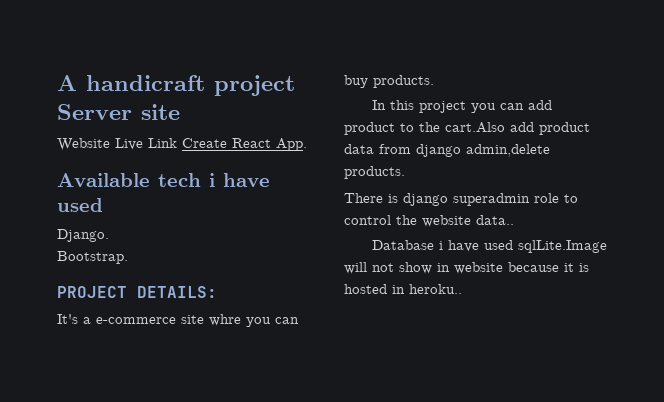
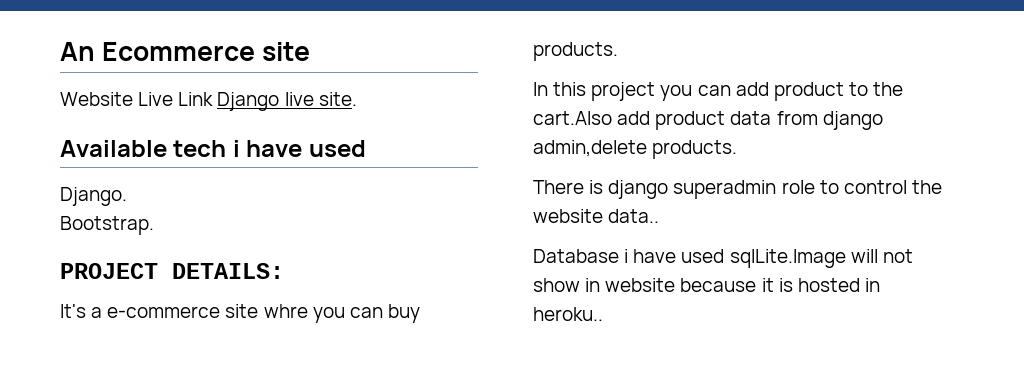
[57,75,295,96] [57,104,132,120] A handicraft project Server -> [60,42,256,61] An Ecommerce
[182,138,307,151] Create React App. -> [217,92,357,111] Django live site.

